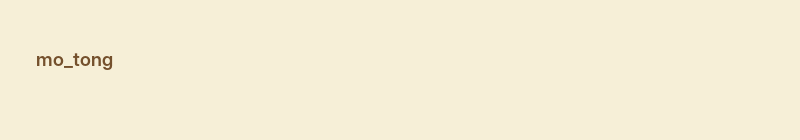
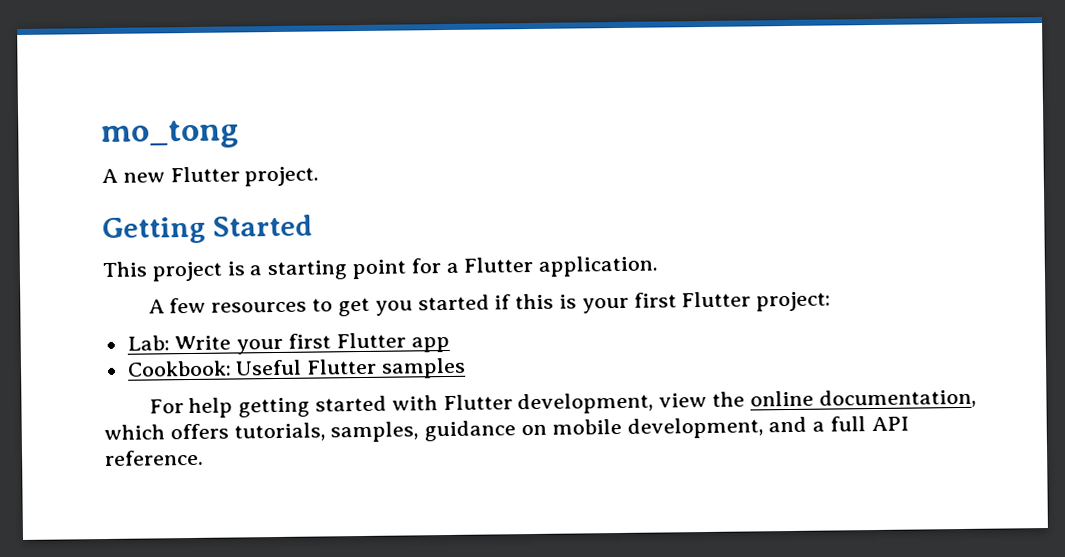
(113, 61) none -> [101,166,320,187] [102,214,313,245] [102,255,659,282] [147,291,832,317] [126,332,450,355] [126,357,467,379] [148,388,977,419] [104,416,909,443] [104,449,204,467] // A new Flutter project. // Getting Started // This project is a starting point for a Flutter application. // A few resources to get you started if this is your first Flutter project: // Lab: Write your first Flutter app // Cookbook: Useful Flutter samples // For help getting started with Flutter development, view the online documentation, which offers tutorials, samples, guidance on mobile development, and a full API reference.

